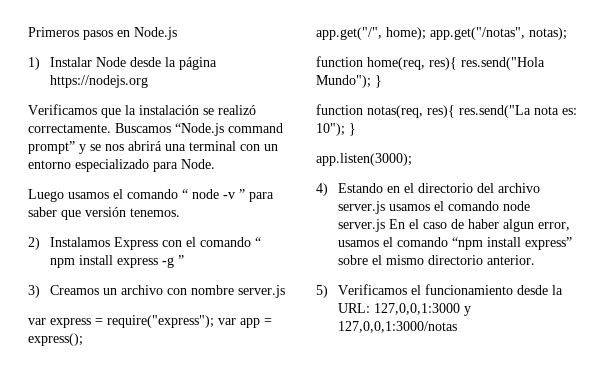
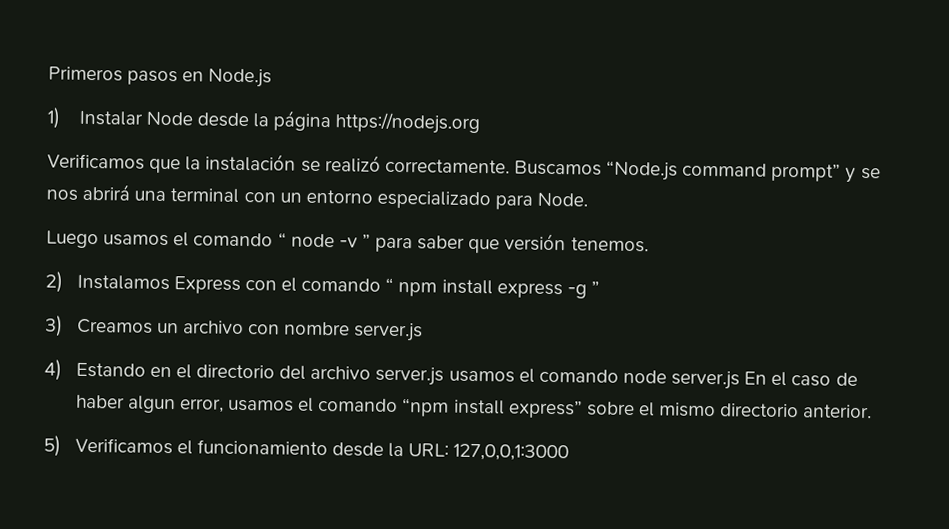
[28,315,272,328] [28,333,83,346] [316,27,567,40] [316,56,545,70] [316,75,382,88] [316,104,577,118] [316,123,356,136] [316,153,412,166] // var express = require("express"); var app = express(); // app.get("/", home); app.get("/notas", notas); // function home(req, res){ res.send("Hola Mundo"); } // function notas(req, res){ res.send("La nota es: 10"); } // app.listen(3000); -> (424, 332) none
[464,306,472,316] [338,321,458,333] y 127,0,0,1:3000/notas -> (570, 452) none

